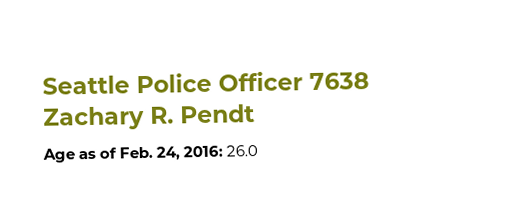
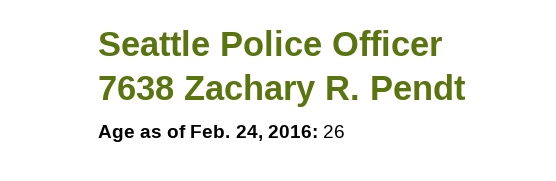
[226,144,259,157] 26.0 -> [322,125,345,138] 26

